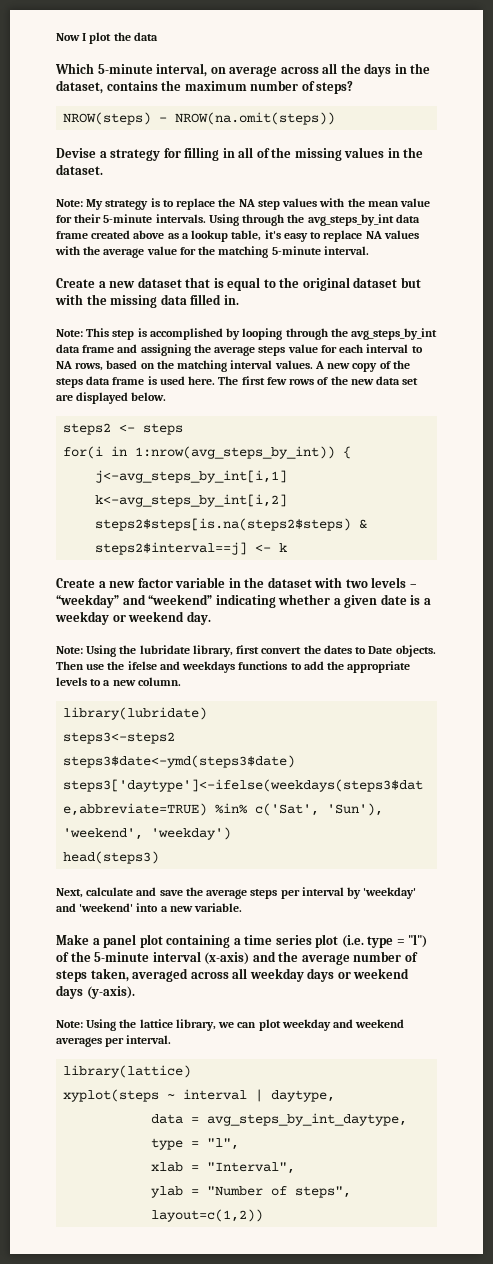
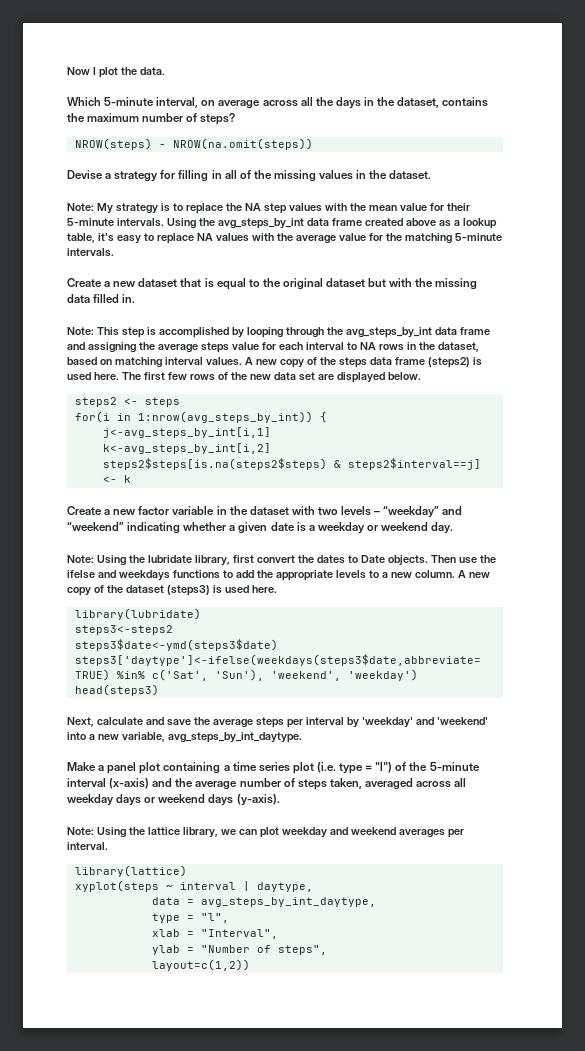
[133,32,158,41] data -> [139,67,165,75] data.
[242,214,285,226] through -> (196, 223) none
[323,246,369,255] interval. -> [67,248,114,257] intervals.
[75,362,104,371] rows, -> [378,342,479,352] rows in the dataset,
[156,360,174,369] the -> (112, 362) none
(145, 381) none -> [427,357,470,368] (steps2)
(181, 681) none -> [457,570,490,578] [67,585,277,596] A new copy of the dataset (steps3) is used here.
[194,903,243,912] variable. -> [121,732,302,743] variable, avg_steps_by_int_daytype.

